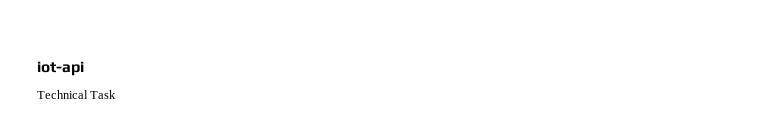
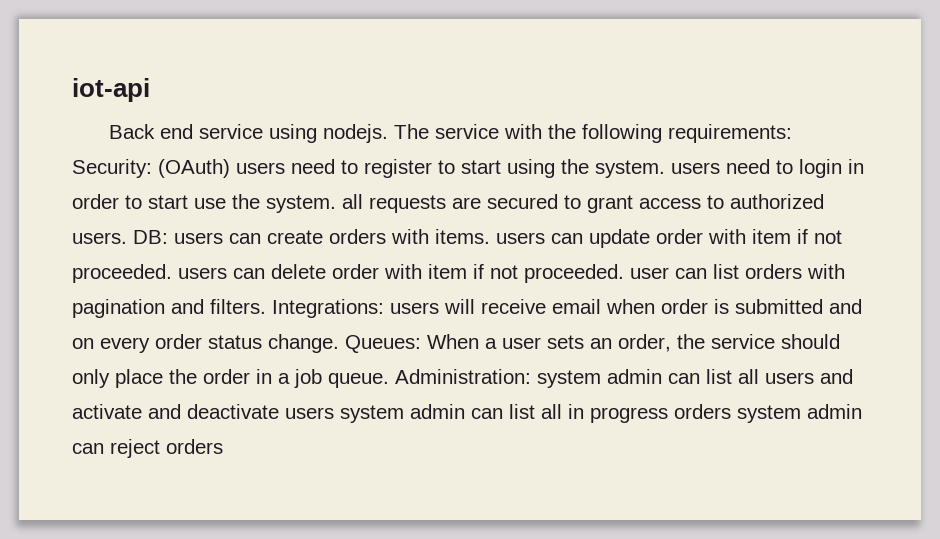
[37,90,117,99] Technical Task -> [109,124,793,143] [72,159,864,178] [72,194,824,213] [72,229,842,248] [72,264,845,283] [72,299,862,318] [72,334,840,353] [72,369,853,388] [72,404,862,423] [72,439,223,458] Back end service using nodejs. The service with the following requirements: Security: (OAuth) users need to register to start using the system. users need to login in order to start use the system. all requests are secured to grant access to authorized users. DB: users can create orders with items. users can update order with item if not proceeded. users can delete order with item if not proceeded. user can list orders with pagination and filters. Integrations: users will receive email when order is submitted and on every order status change. Queues: When a user sets an order, the service should only place the order in a job queue. Administration: system admin can list all users and activate and deactivate users system admin can list all in progress orders system admin can reject orders

